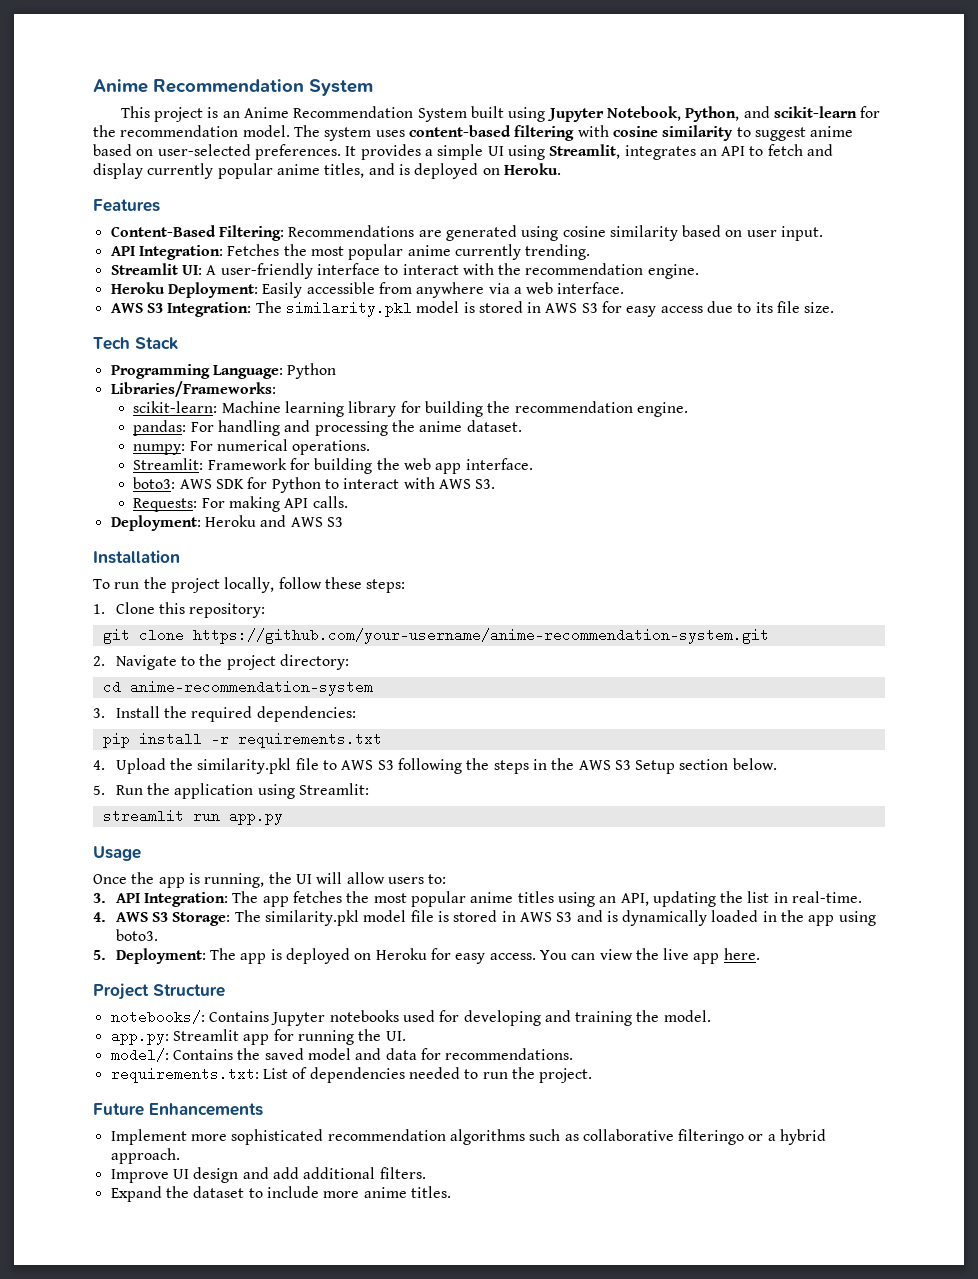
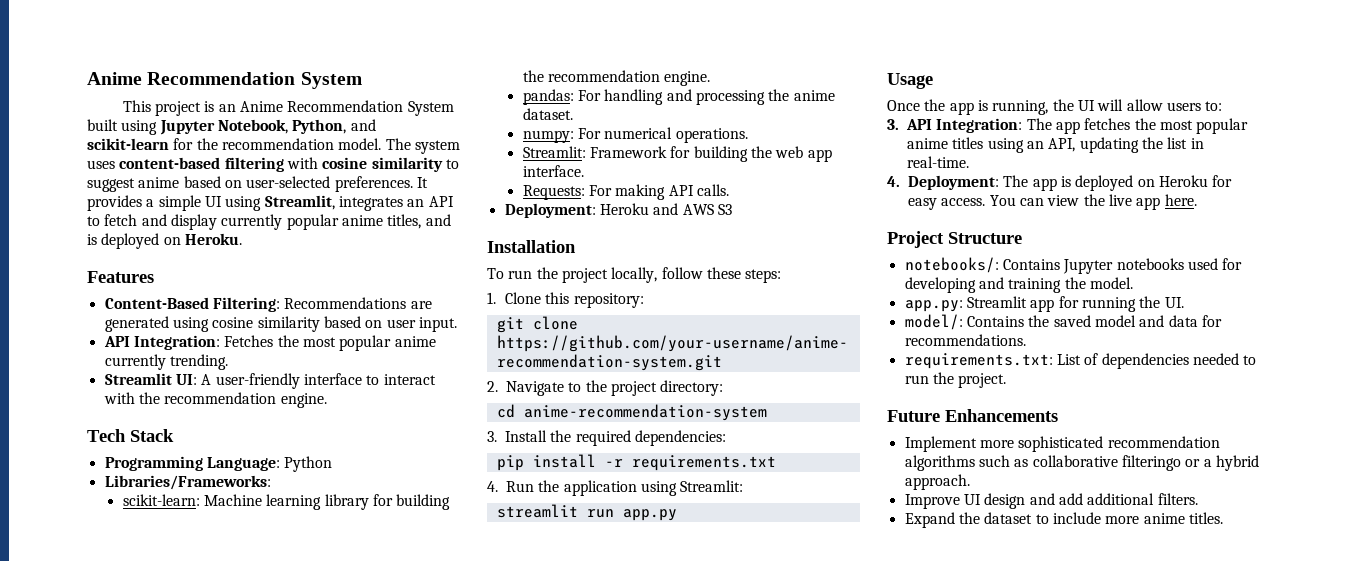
[110,282,625,298] [110,301,835,317] // Heroku Deployment: Easily accessible from anywhere via a web interface. // AWS S3 Integration: The similarity.pkl model is stored in AWS S3 for easy access due to its file size. -> (327, 400) none
[133,477,496,493] // boto3: AWS SDK for Python to interact with AWS S3. -> (584, 171) none
[115,758,777,774] [93,785,105,795] Upload the similarity.pkl file to AWS S3 following the steps in the AWS S3 Setup section below. // 5. -> (498, 486) none
[115,910,876,926] [115,929,158,941] [93,950,106,960] AWS S3 Storage: The similarity.pkl model file is stored in AWS S3 and is dynamically loaded in the app using boto3. // 5. -> (900, 181) none

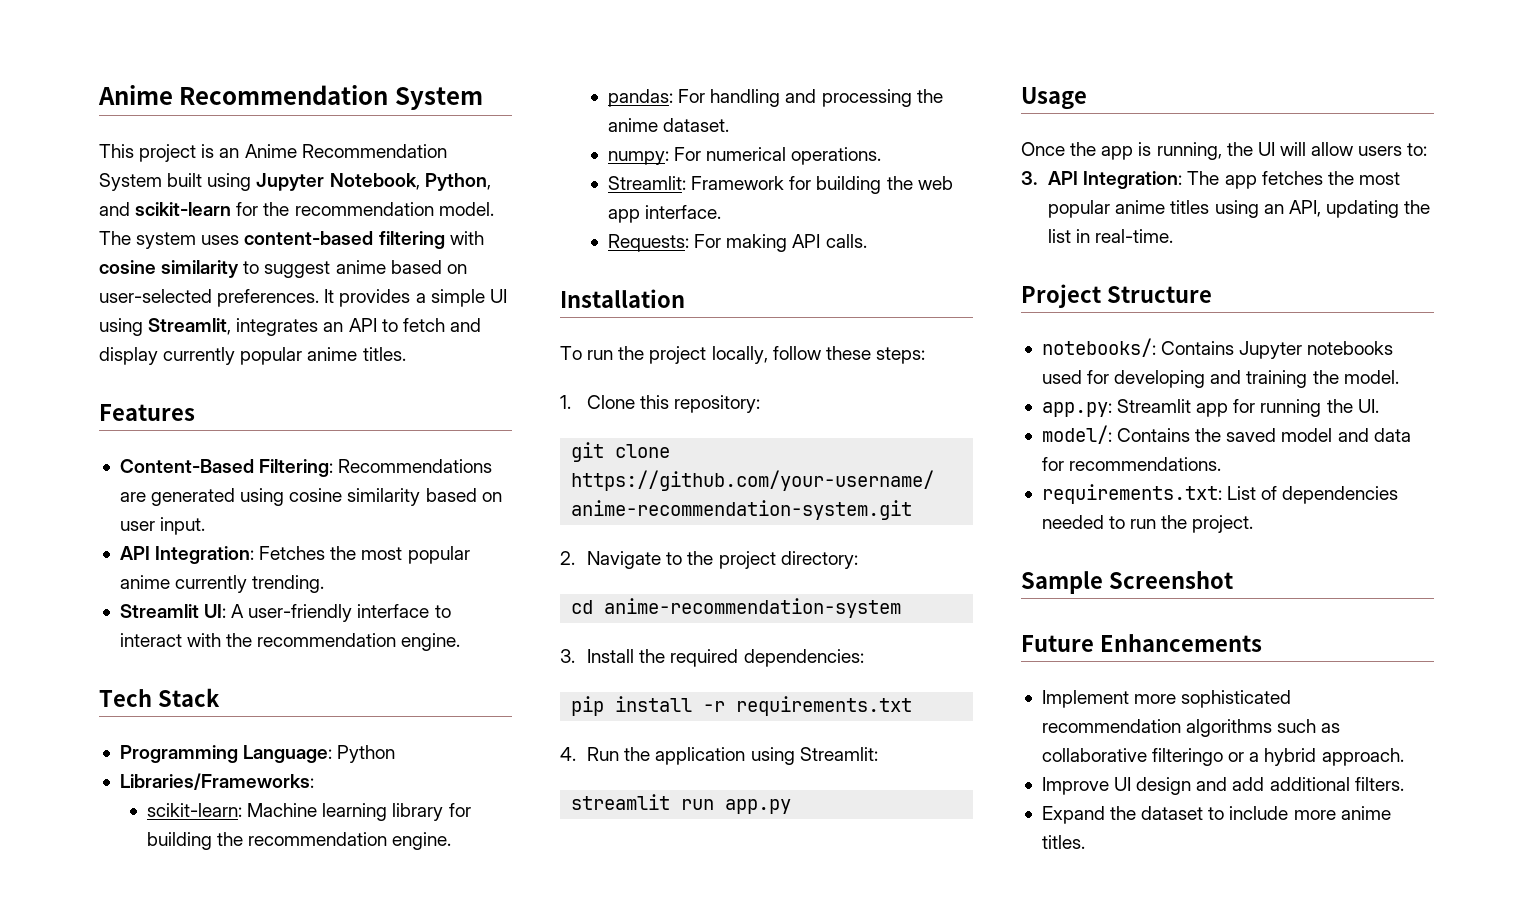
[387,214,451,229] [87,233,242,249] titles, and is deployed on Heroku. -> [362,347,406,361] titles.
[504,203,732,218] // Deployment: Heroku and AWS S3 -> (867, 241) none
[887,175,1233,191] [908,194,1197,210] // 4. Deployment: The app is deployed on Heroku for easy access. You can view the live app here. -> (1174, 236) none
(1007, 380) none -> [1021,571,1233,594] // Sample Screenshot

